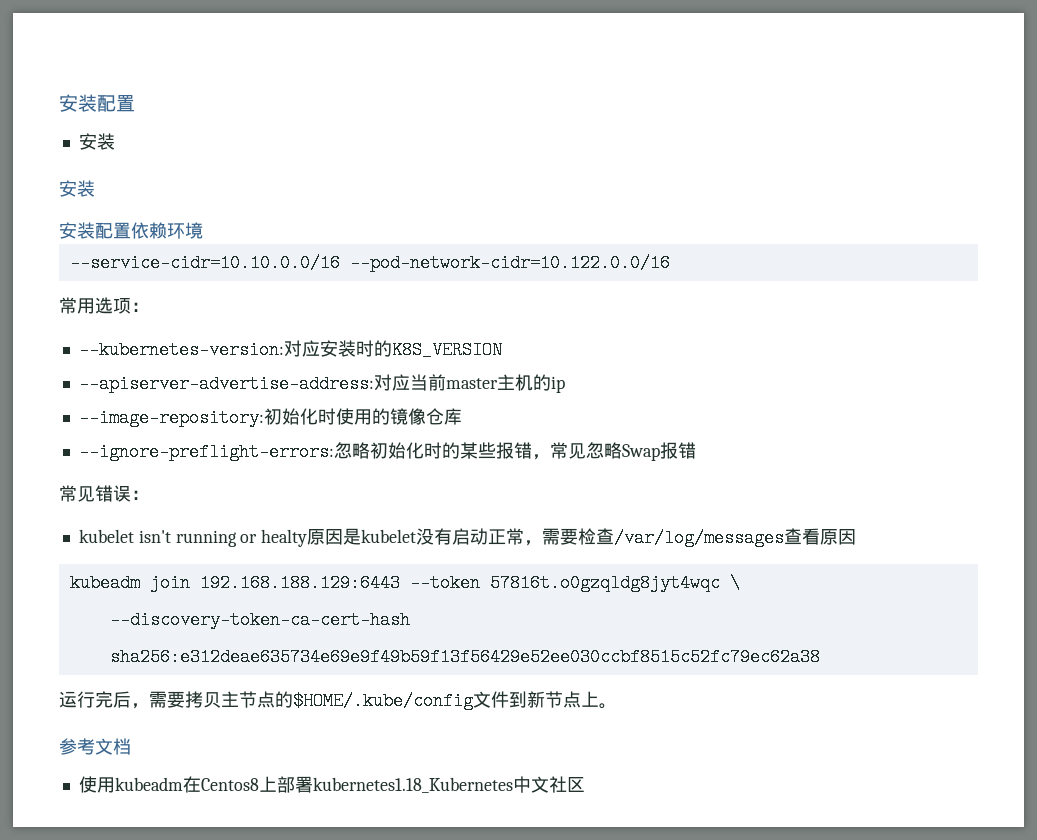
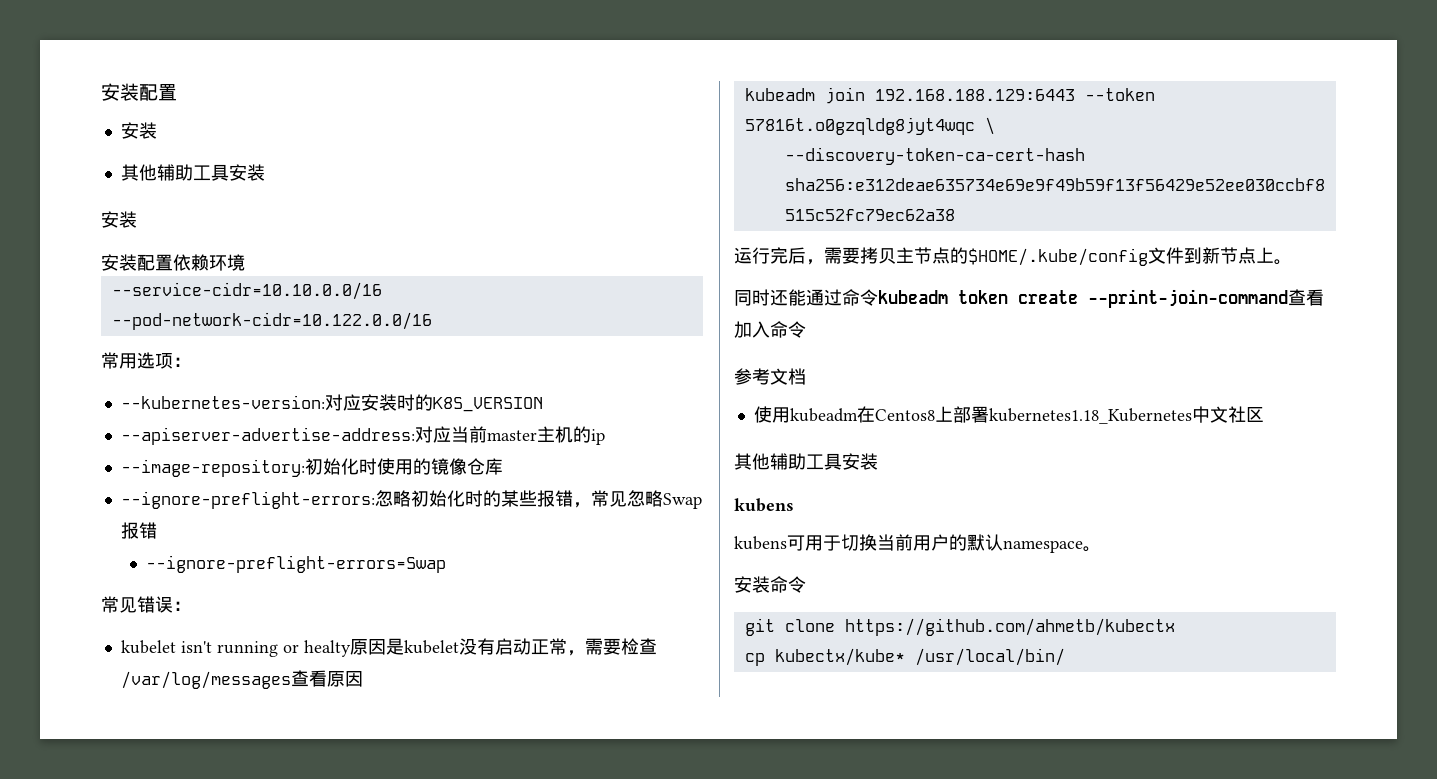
(115, 141) none -> [120,164,265,181] // 其他辅助工具安装
(696, 450) none -> [146,555,447,573] // --ignore-preflight-errors=Swap
(617, 706) none -> [734,289,1324,308] [734,321,806,338] // 同时还能通过命令kubeadm token create --print-join-command查看加入命令
(585, 784) none -> [734,453,878,470] [734,498,794,512] [734,534,1101,553] [734,576,806,593] [744,618,1175,636] [744,648,1065,666] // 其他辅助工具安装 // kubens // kubens可用于切换当前用户的默认namespace。 // 安装命令 // git clone https://github.com/ahmetb/kubectx // cp kubectx/kube* /usr/local/bin/

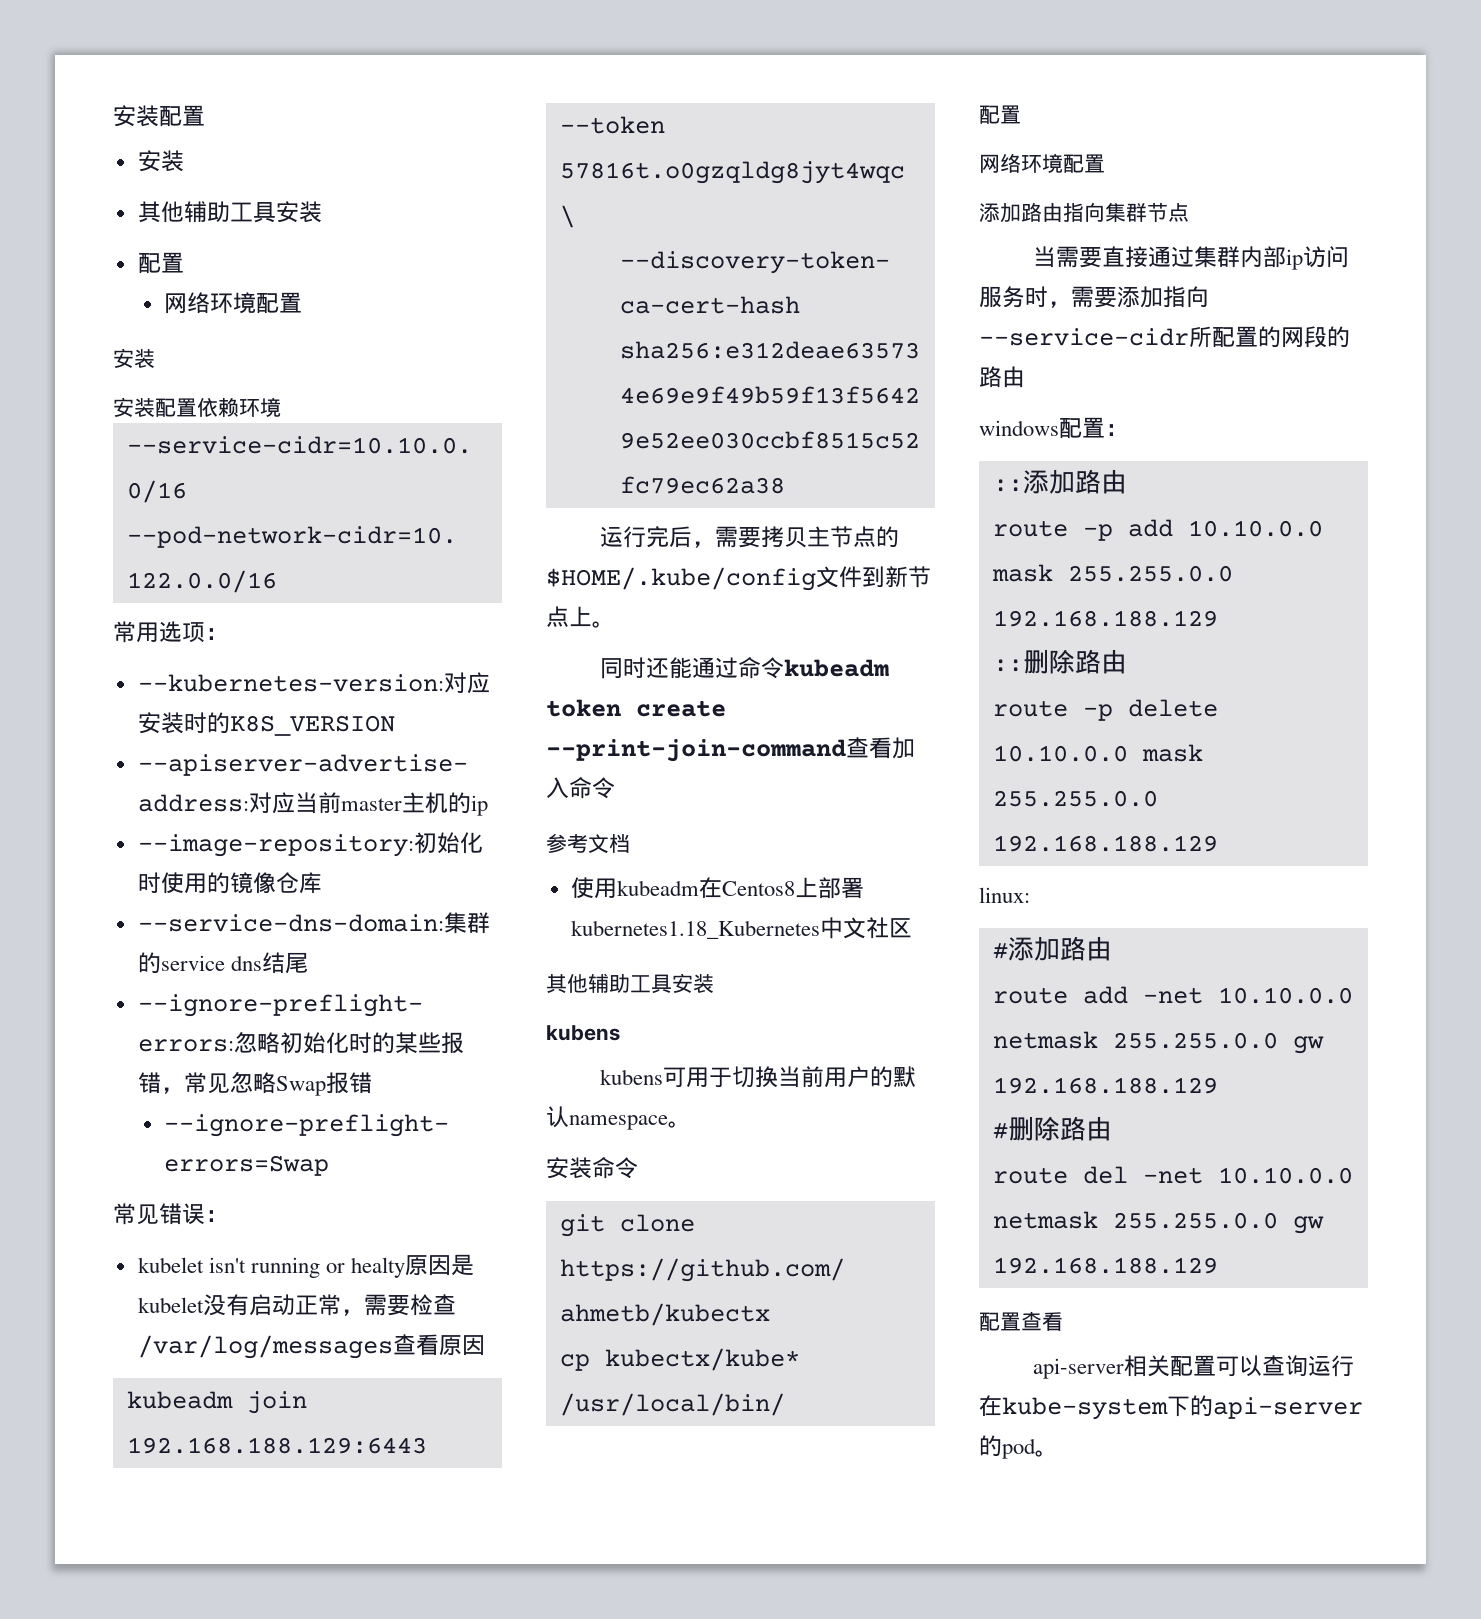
(265, 172) none -> [137,252,184,274] [164,292,303,314] // 配置 // 网络环境配置
(503, 466) none -> [137,912,490,934] [137,952,308,974] // --service-dns-domain:集群的service dns结尾
(1065, 657) none -> [979,105,1021,124] [979,153,1105,173] [979,202,1189,223] [1033,246,1350,270] [979,286,1209,308] [979,326,1350,348] [979,366,1025,388] [979,417,1128,439] [992,469,1127,494] [992,519,1323,541] [991,564,1233,582] [992,610,1218,627] [992,649,1127,674] [992,699,1218,721] [992,744,1203,762] [992,790,1158,807] [992,835,1218,852] [979,887,1030,903] [992,936,1112,961] [992,986,1353,1004] [992,1031,1324,1054] [992,1077,1218,1094] [992,1116,1112,1141] [992,1166,1353,1184] [992,1211,1324,1234] [992,1257,1218,1274] [979,1311,1063,1331] [1033,1355,1355,1379] [979,1395,1363,1420] [979,1435,1058,1459] // 配置 // 网络环境配置 // 添加路由指向集群节点 // 当需要直接通过集群内部ip访问服务时，需要添加指向--service-cidr所配置的网段的路由 // windows配置： // ::添加路由 // route -p add 10.10.0.0 mask 255.255.0.0 192.168.188.129 // ::删除路由 // route -p delete 10.10.0.0 mask 255.255.0.0 192.168.188.129 // linux: // #添加路由 // route add -net 10.10.0.0 netmask 255.255.0.0 gw 192.168.188.129 // #删除路由 // route del -net 10.10.0.0 netmask 255.255.0.0 gw 192.168.188.129 // 配置查看 // api-server相关配置可以查询运行在kube-system下的api-server的pod。

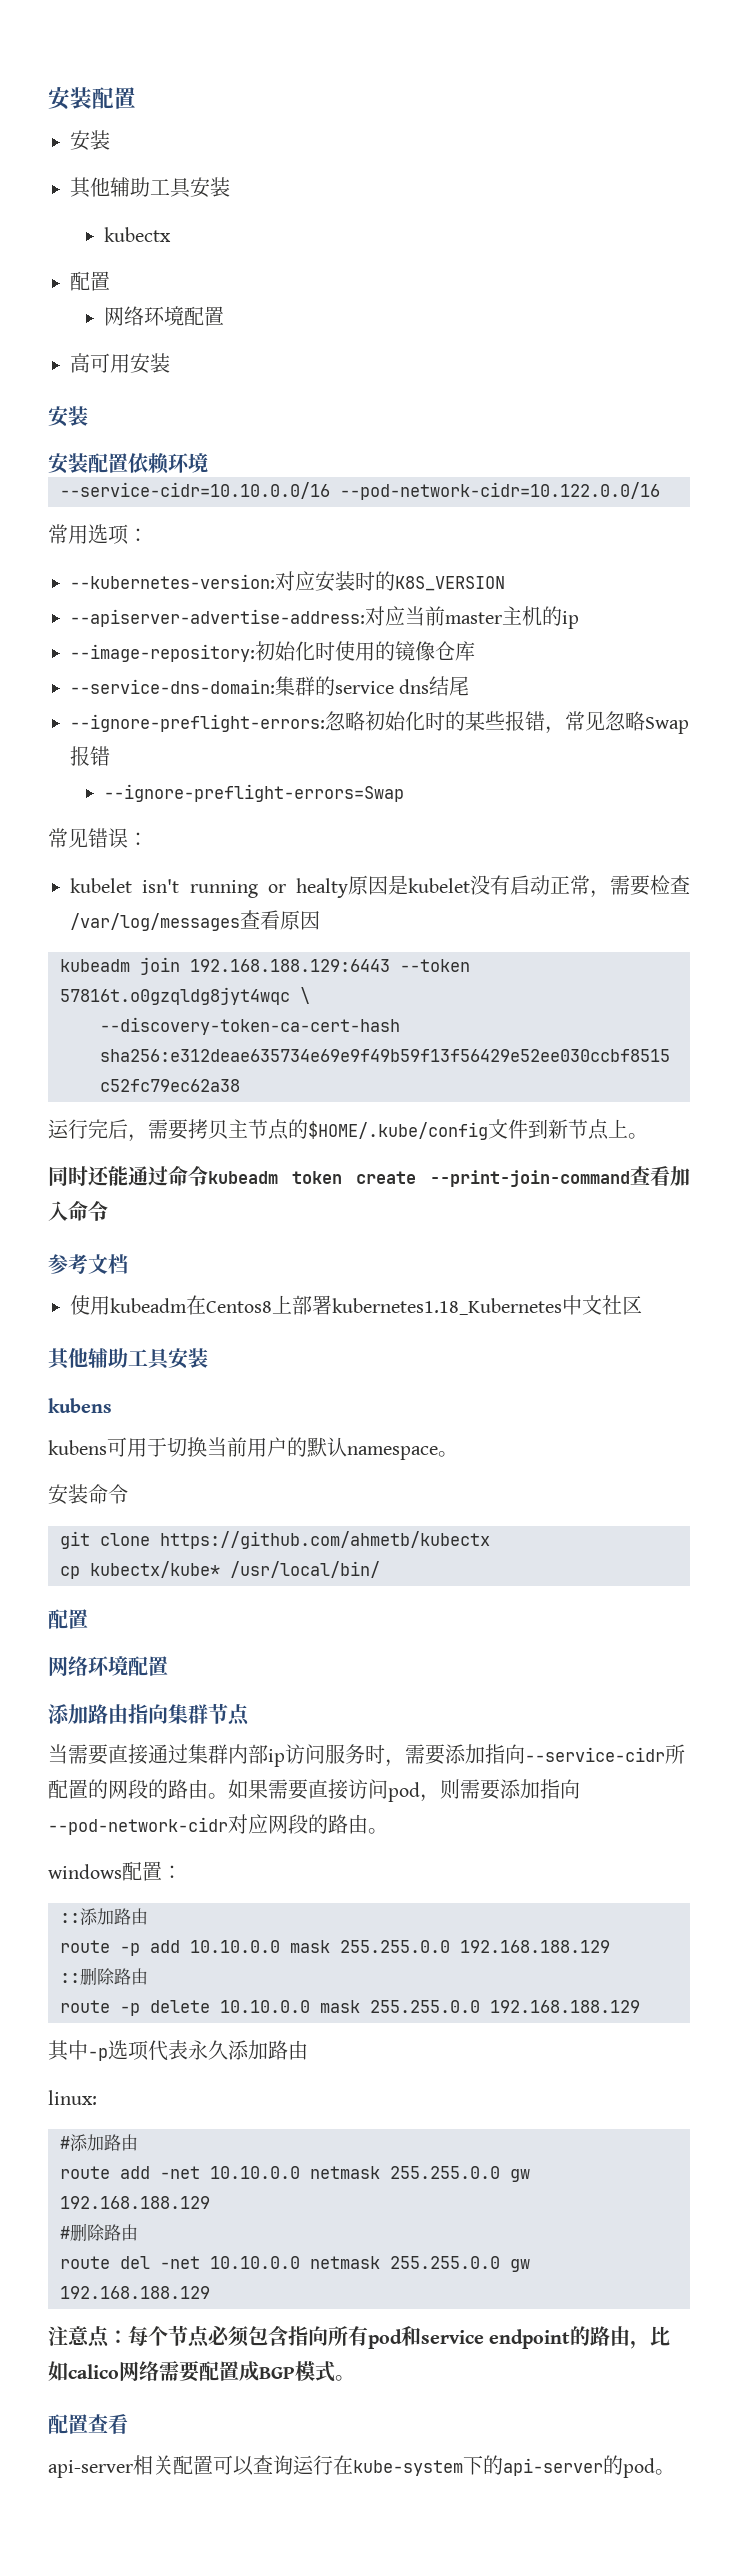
[137,252,184,274] [164,292,303,314] // 配置 // 网络环境配置 -> [104,227,172,242] [70,271,110,291] [104,306,225,326] [70,353,170,374] // kubectx // 配置 // 网络环境配置 // 高可用安装
(1025, 377) none -> [208,1779,580,1802] [48,1814,388,1835] 。如果需要直接访问pod，则需要添加指向--pod-network-cidr对应网段的路由。
(1218, 843) none -> [48,2040,308,2061] // 其中-p选项代表永久添加路由
(1218, 1265) none -> [48,2325,671,2349] [48,2360,355,2382] // 注意点：每个节点必须包含指向所有pod和service endpoint的路由，比如calico网络需要配置成BGP模式。

